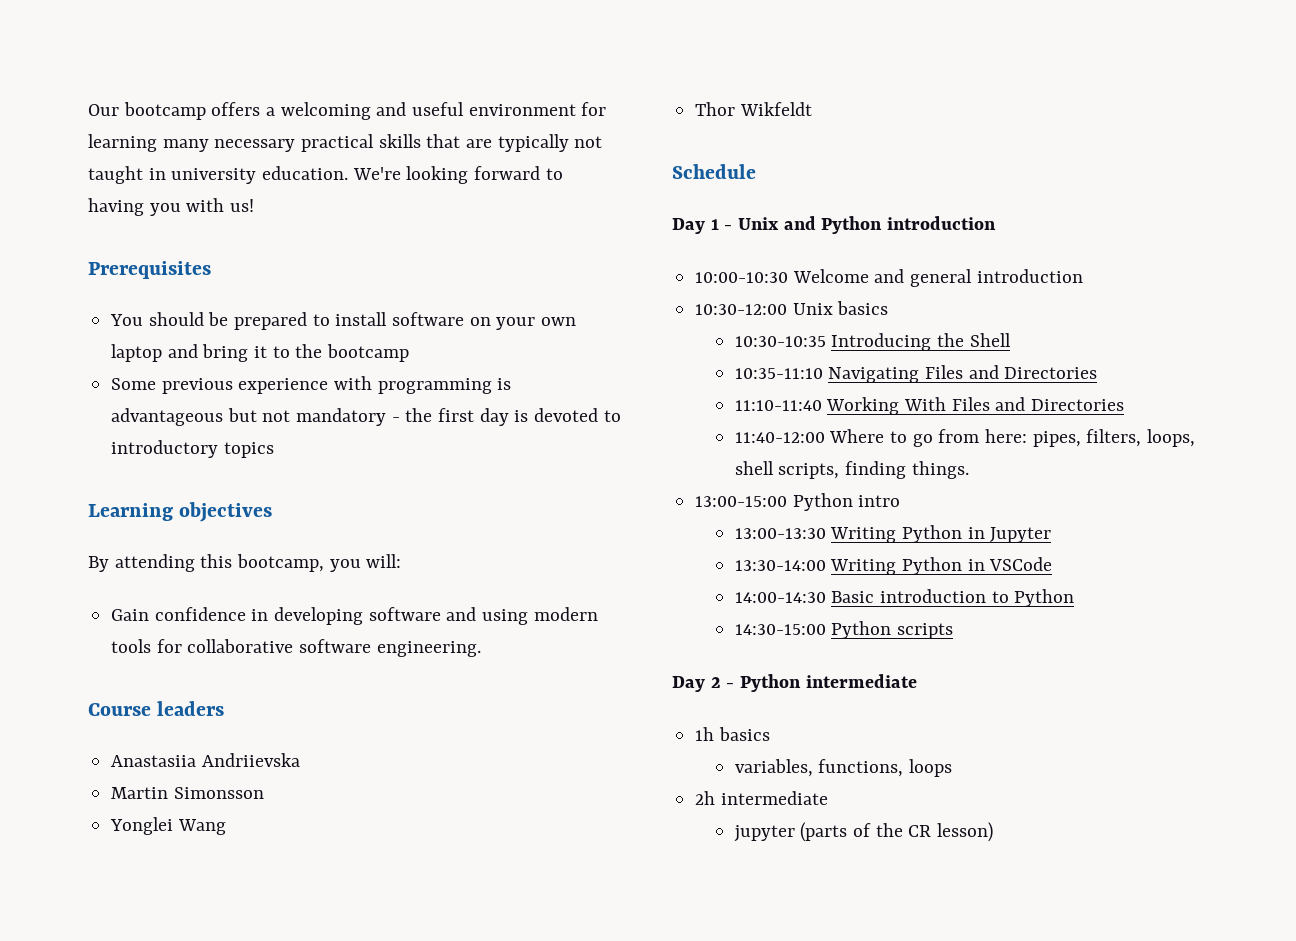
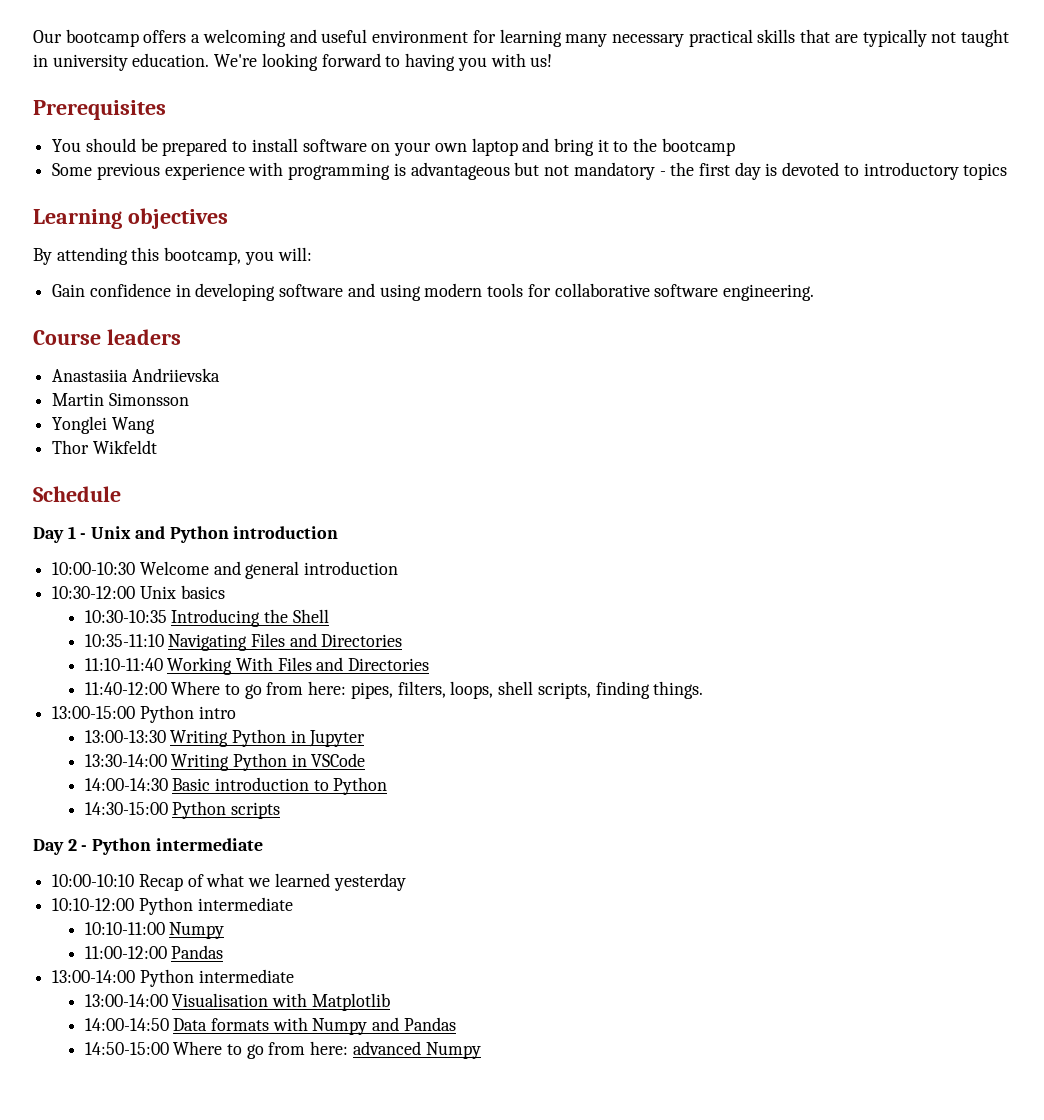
[695,727,770,741] [734,759,952,777] [695,791,828,805] [733,822,993,842] 1h basics // variables, functions, loops // 2h intermediate // jupyter (parts of the CR lesson) -> [52,873,406,891] [52,897,293,915] [84,922,225,939] [84,945,224,959] [52,969,294,987] [84,993,390,1011] [84,1017,456,1035] [84,1041,481,1059] 10:00-10:10 Recap of what we learned yesterday // 10:10-12:00 Python intermediate // 10:10-11:00 Numpy // 11:00-12:00 Pandas // 13:00-14:00 Python intermediate // 13:00-14:00 Visualisation with Matplotlib // 14:00-14:50 Data formats with Numpy and Pandas // 14:50-15:00 Where to go from here: advanced Numpy

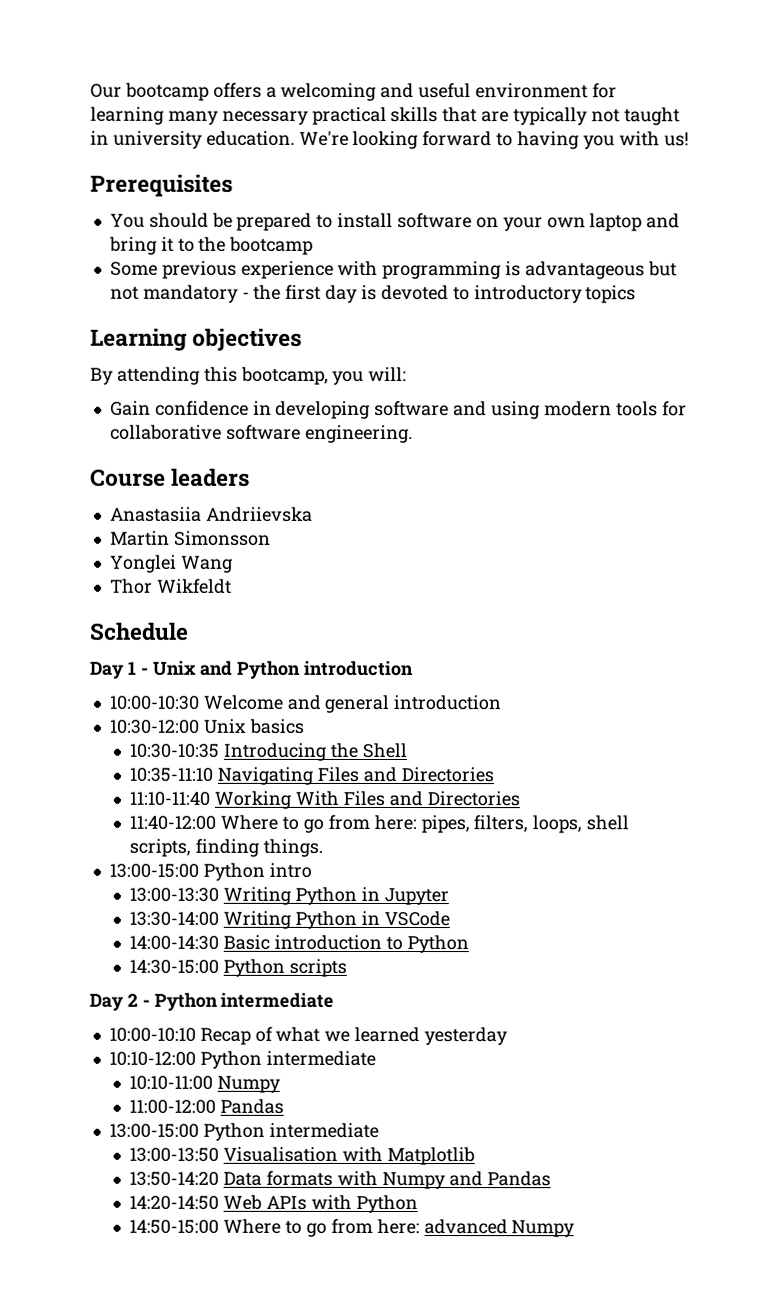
[52,969,294,987] [84,994,168,1007] 13:00-14:00 Python intermediate // 13:00-14:00 -> [108,1122,379,1141] [129,1147,220,1162] 13:00-15:00 Python intermediate // 13:00-13:50
[84,1018,169,1031] 14:00-14:50 -> [129,1171,220,1186] 13:50-14:20
(456, 1024) none -> [129,1194,418,1214] // 14:20-14:50 Web APIs with Python

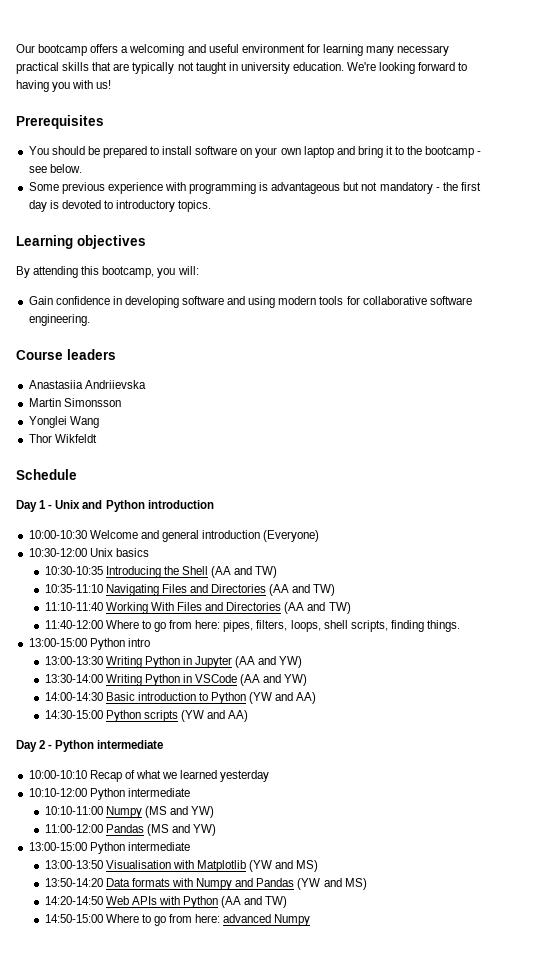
(314, 245) none -> [477,151,482,155] [28,164,82,173] - see below.
[585,285,637,304] topics -> [178,200,212,212] topics.
(502, 703) none -> [263,530,320,542] (Everyone)
(407, 750) none -> [211,566,278,578] (AA and TW)
(494, 775) none -> [269,584,336,596] (AA and TW)
(520, 799) none -> [284,602,351,614] (AA and TW)
(449, 896) none -> [235,656,303,668] (AA and YW)
(450, 918) none -> [240,674,308,686] (AA and YW)
(469, 944) none -> [249,692,317,704] (YW and AA)
(348, 967) none -> [180,710,249,722] (YW and AA)
(282, 1084) none -> [144,806,215,818] (MS and YW)
(285, 1106) none -> [146,824,217,836] (MS and YW)
(475, 1156) none -> [249,860,319,872] (YW and MS)
(551, 1179) none -> [297,878,367,890] (YW and MS)
(418, 1204) none -> [221,896,288,908] (AA and TW)

